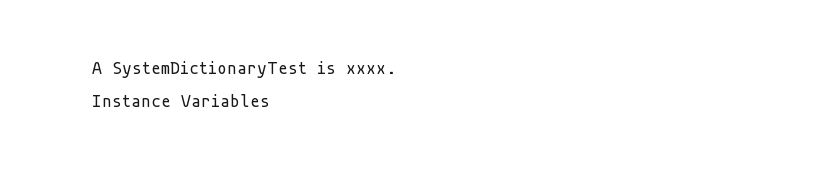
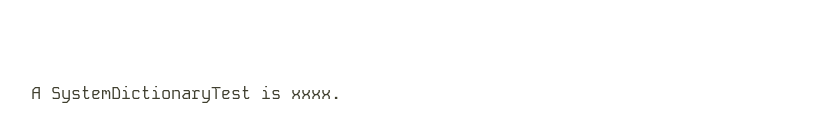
[92,94,270,107] // Instance Variables -> (341, 94) none

